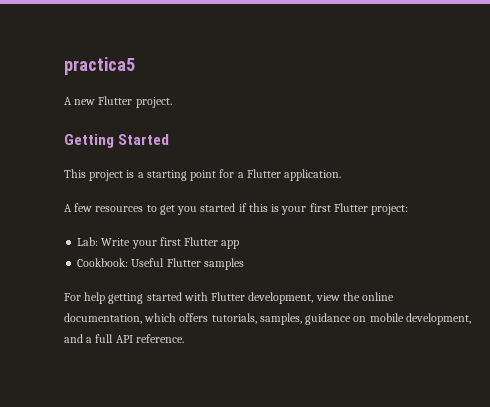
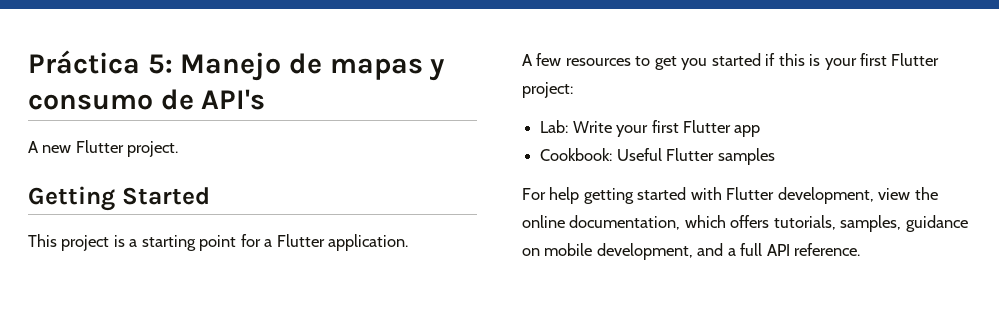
[64,57,135,75] practica5 -> [28,50,446,81] [28,89,266,110] Práctica 5: Manejo de mapas y consumo de API's

